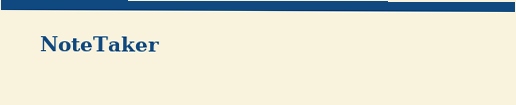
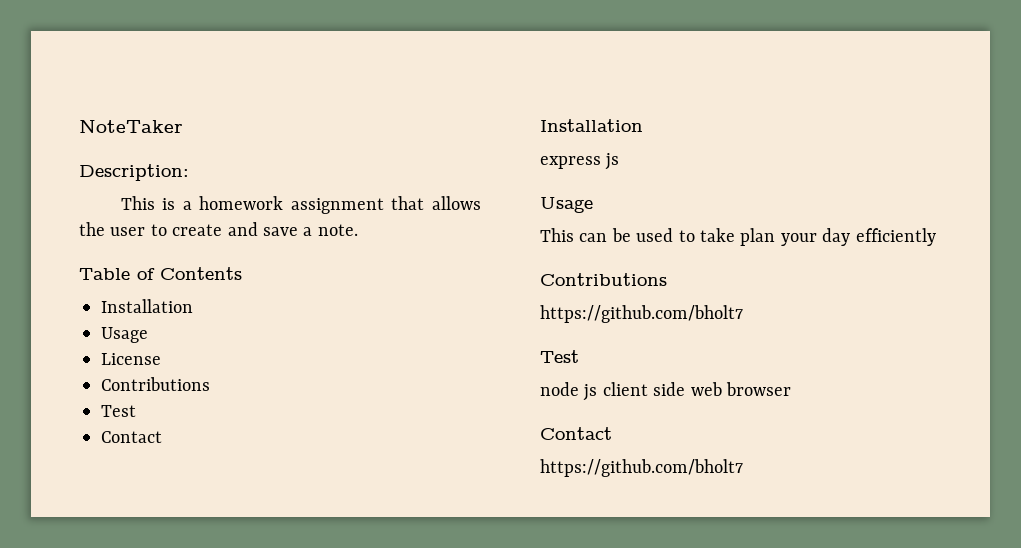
(160, 44) none -> [79,164,189,181] [120,196,481,214] [79,222,358,236] [79,267,242,280] [101,299,193,313] [101,327,148,343] [101,353,161,365] [101,377,210,391] [101,405,136,417] [101,431,162,443] [540,119,643,132] [540,153,620,170] [540,197,593,213] [540,228,936,246] [540,273,667,286] [540,305,743,323] [540,350,579,363] [540,382,791,401] [540,427,612,440] [540,459,743,477] // Description: // This is a homework assignment that allows the user to create and save a note. // Table of Contents // Installation // Usage // License // Contributions // Test // Contact // Installation // express js // Usage // This can be used to take plan your day efficiently // Contributions // https://github.com/bholt7 // Test // node js client side web browser // Contact // https://github.com/bholt7

